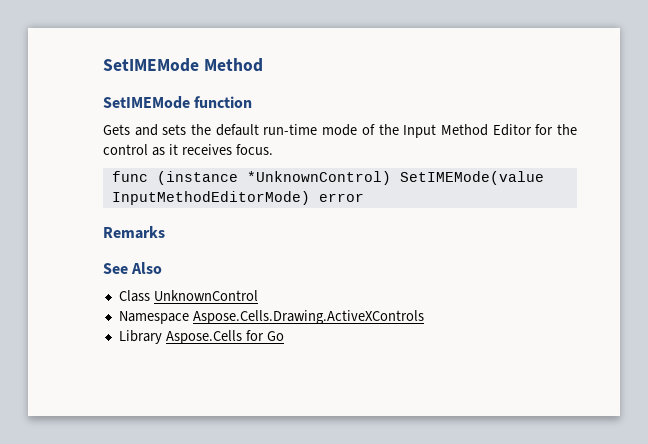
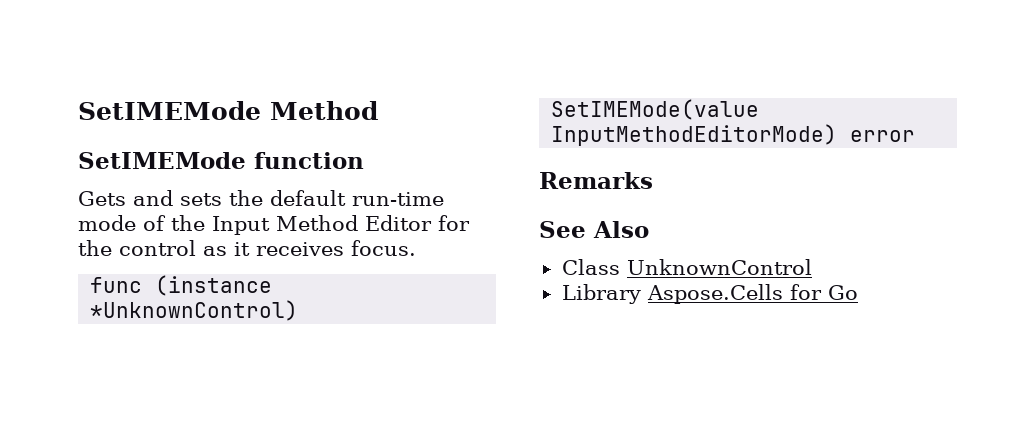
[118,310,424,324] // Namespace Aspose.Cells.Drawing.ActiveXControls -> (812, 267) none

